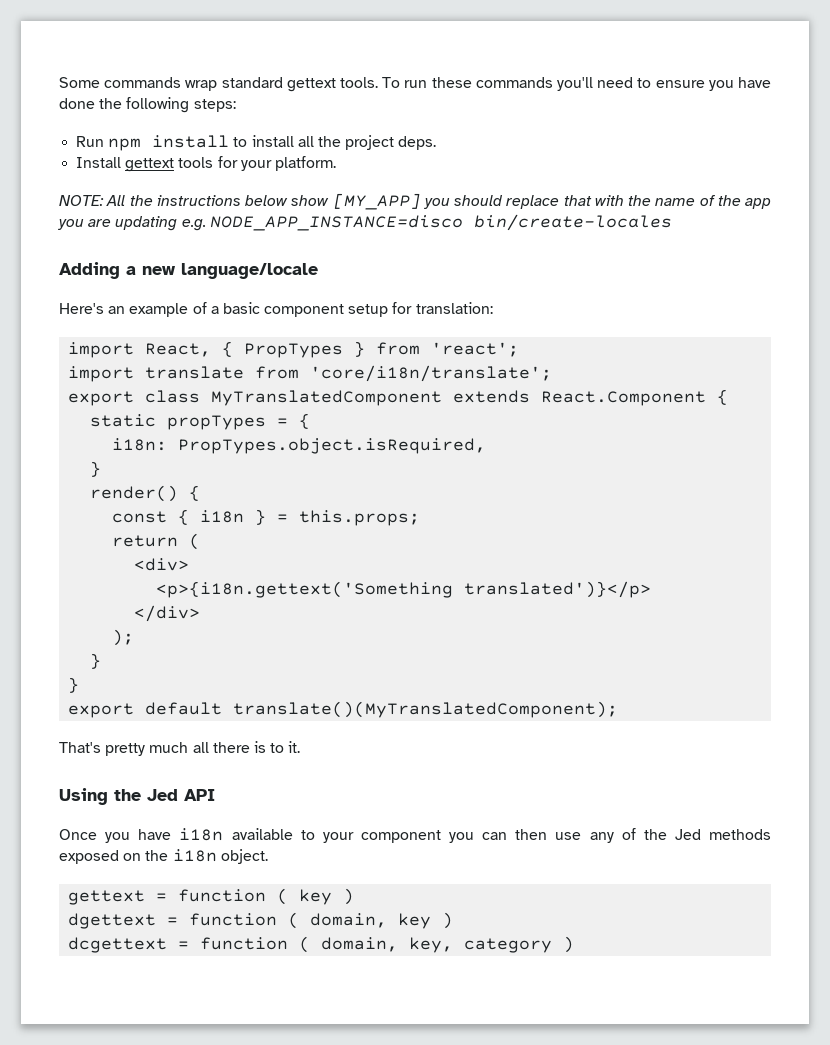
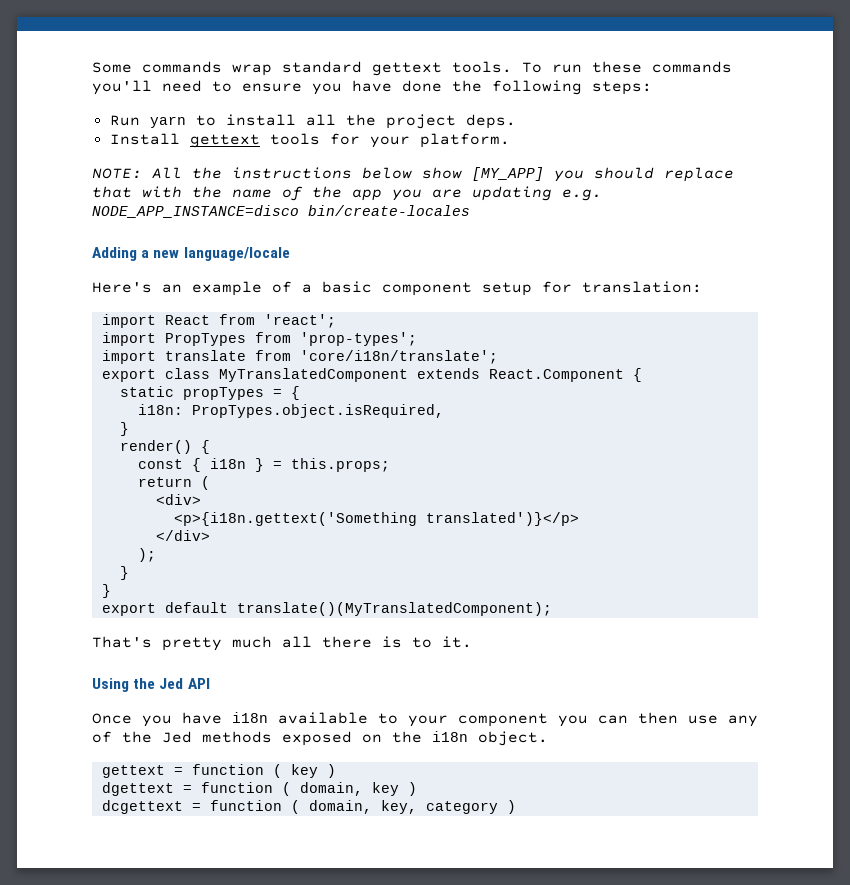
[108,135,230,151] npm install -> [149,116,186,128] yarn
[145,341,520,358] React, { PropTypes } from 'react'; -> [164,314,336,328] [101,332,417,346] React from 'react'; // import PropTypes from 'prop-types';

